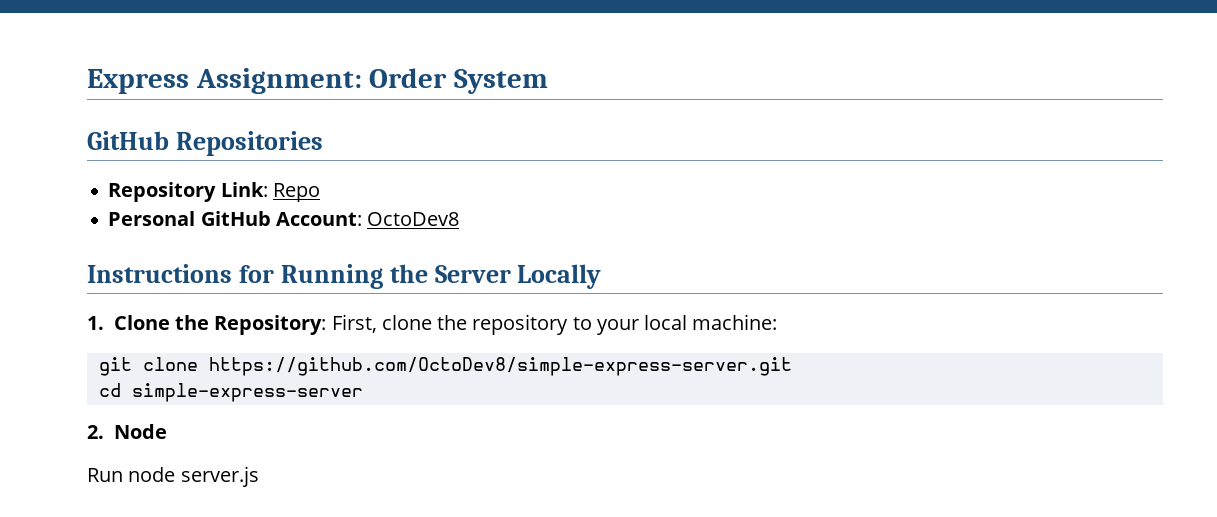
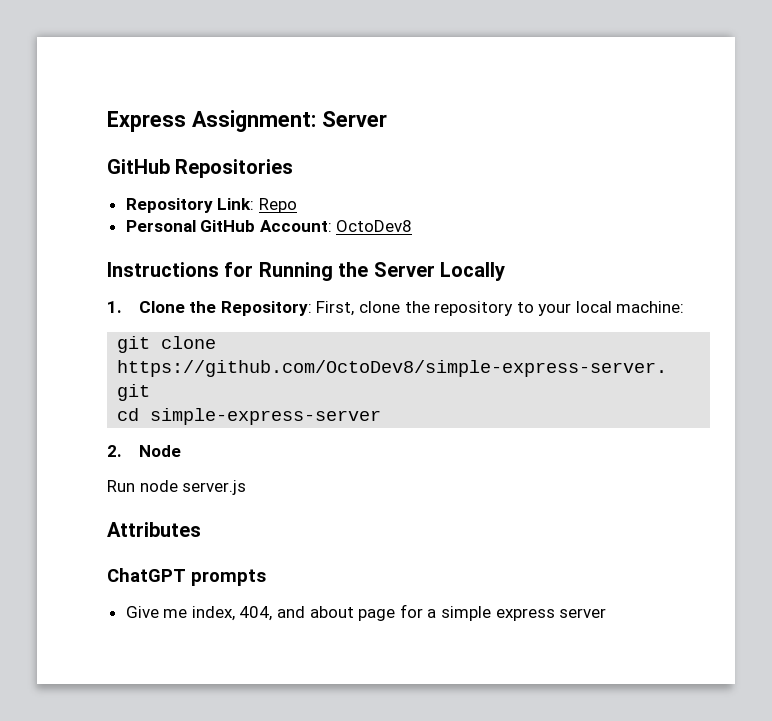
[369,68,549,94] Order System -> [321,111,387,127] Server
(259, 476) none -> [107,522,201,537] [107,568,266,586] [125,604,607,621] // Attributes // ChatGPT prompts // Give me index, 404, and about page for a simple express server

